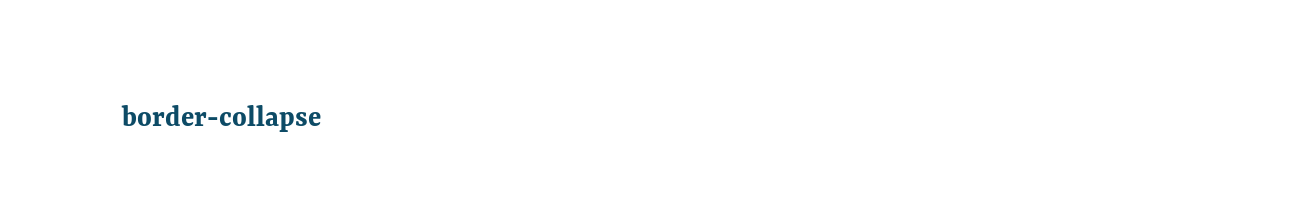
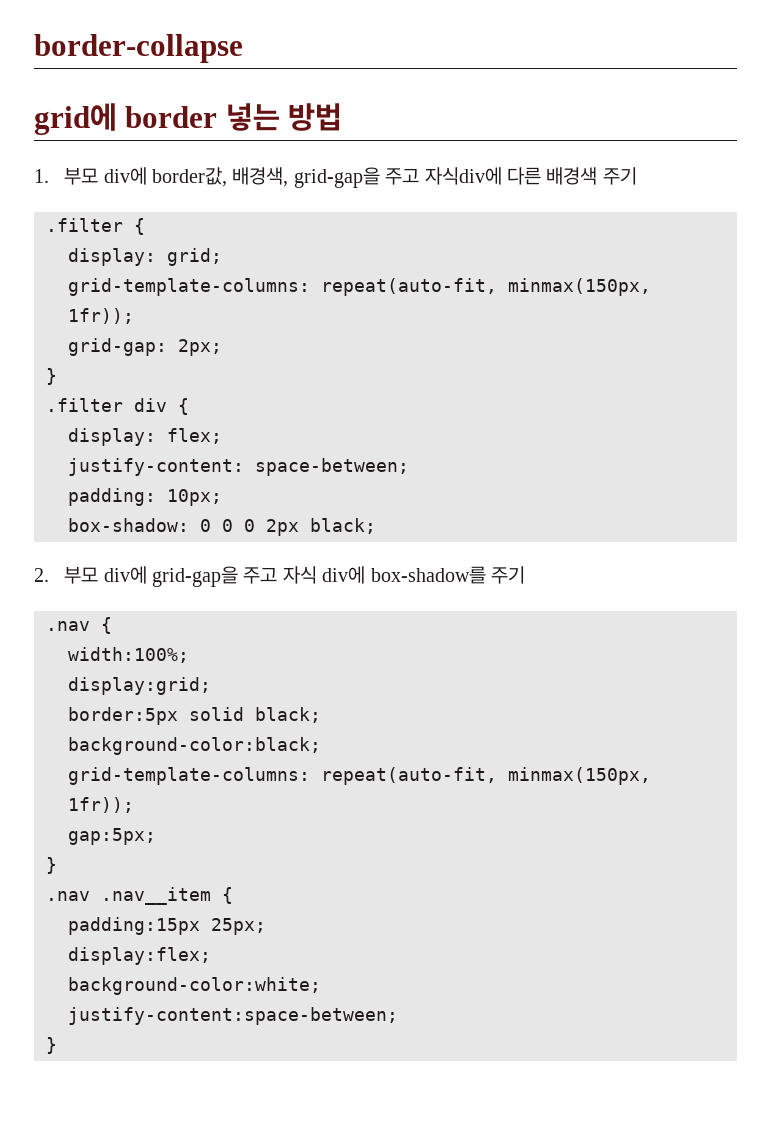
(321, 118) none -> [34,103,343,135] [34,167,637,188] [46,218,145,235] [68,248,222,266] [68,278,651,296] [68,308,134,324] [68,338,222,356] [46,368,57,385] [46,398,189,415] [68,428,222,446] [68,458,409,476] [68,488,222,506] [68,518,376,536] [34,566,526,587] [46,617,112,634] [68,647,189,663] [68,677,211,695] [68,707,321,725] [68,737,321,755] [68,767,651,785] [68,797,134,813] [68,828,156,845] [46,857,57,874] [46,887,233,905] [68,917,266,935] [68,947,211,965] [68,977,321,995] [68,1007,398,1025] [46,1037,57,1054] // grid에 border 넣는 방법 // 1. 부모 div에 border값, 배경색, grid-gap을 주고 자식div에 다른 배경색 주기 // .filter { // display: grid; // grid-template-columns: repeat(auto-fit, minmax(150px, 1fr)); // grid-gap: 2px; // } // .filter div { // display: flex; // justify-content: space-between; // padding: 10px; // box-shadow: 0 0 0 2px black; // 2. 부모 div에 grid-gap을 주고 자식 div에 box-shadow를 주기 // .nav { // width:100%; // display:grid; // border:5px solid black; // background-color:black; // grid-template-columns: repeat(auto-fit, minmax(150px, 1fr)); // gap:5px; // } // .nav .nav__item { // padding:15px 25px; // display:flex; // background-color:white; // justify-content:space-between; // }

